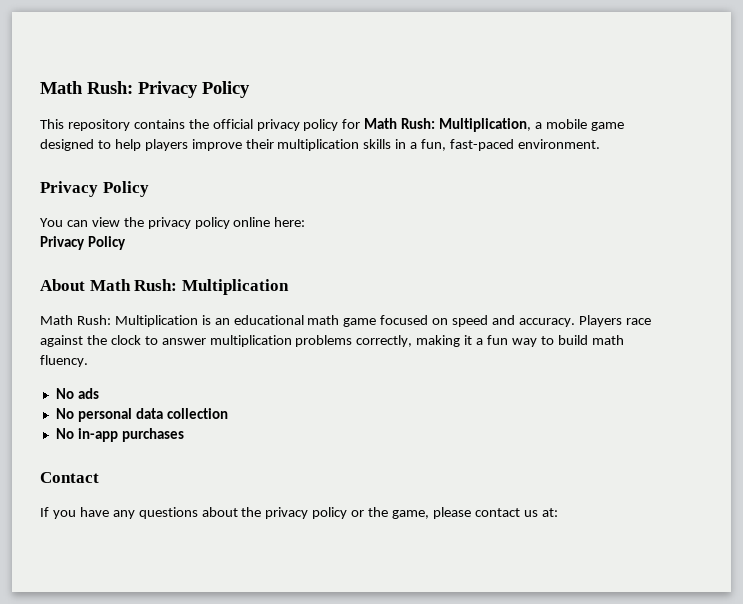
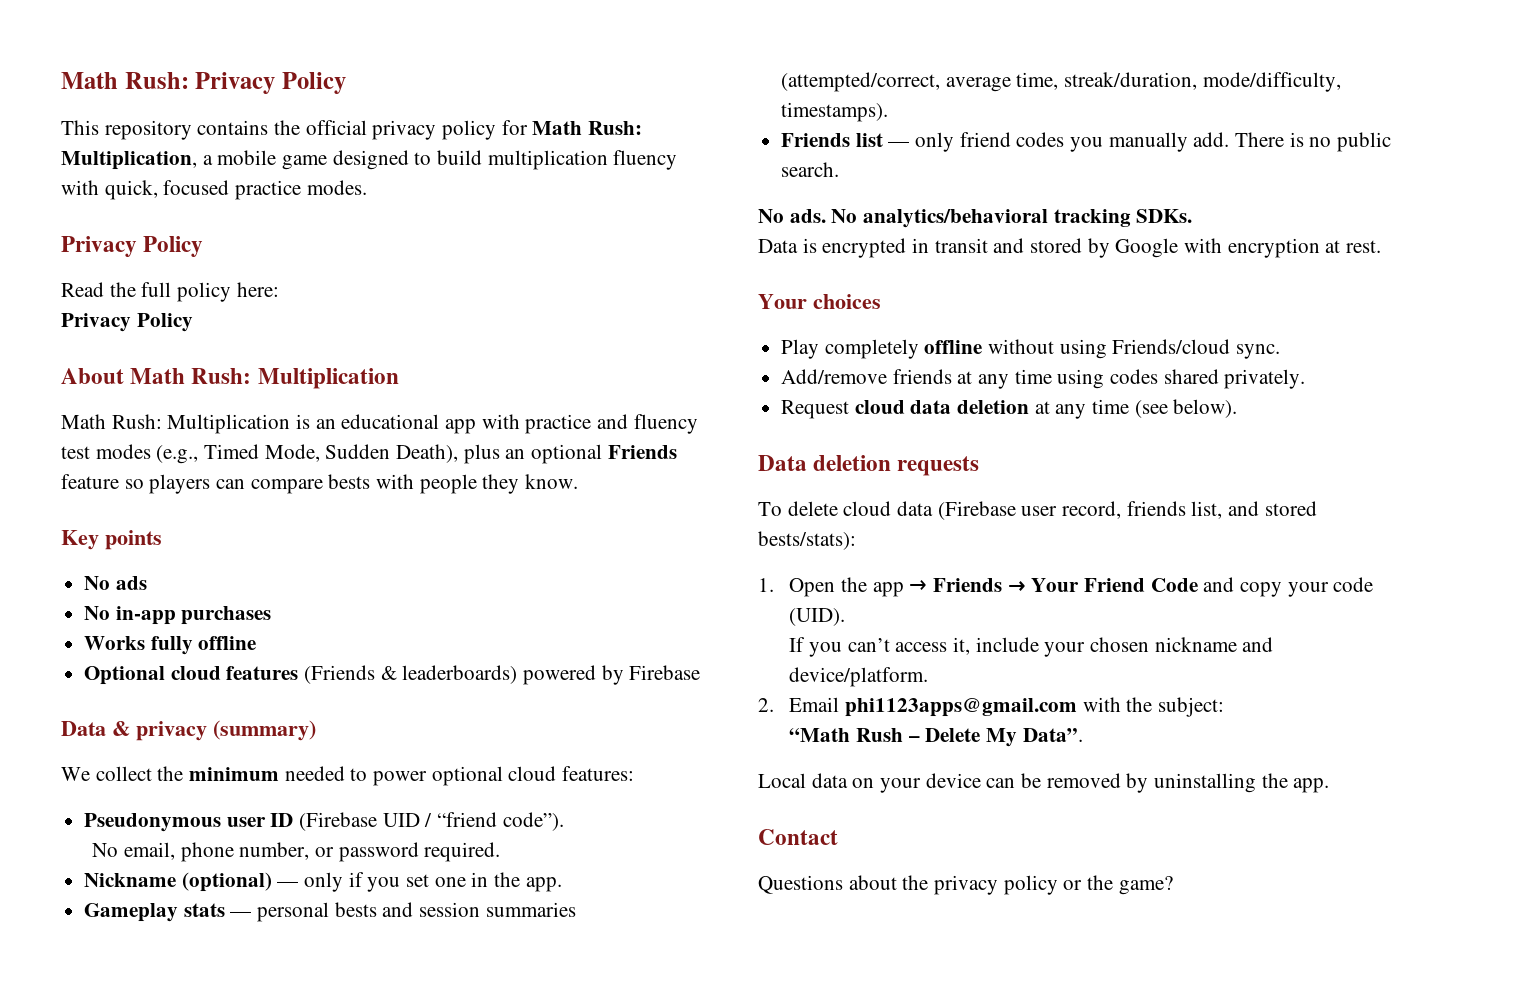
[114,139,600,151] [40,181,149,197] [40,217,271,229] help players improve their multiplication skills in a fun, fast-paced environment. // Privacy Policy // You can view the privacy policy online -> [437,150,678,170] [61,180,367,200] [61,236,204,257] [61,282,232,302] build multiplication fluency with quick, focused practice modes. // Privacy Policy // Read the full policy
[307,315,651,327] [40,335,624,347] [40,355,88,367] [55,388,99,399] [55,408,228,422] [55,428,184,442] [40,472,99,483] [40,507,198,519] math game focused on speed and accuracy. Players race against the clock to answer multiplication problems correctly, making it a fun way to build math fluency. // No ads // No personal data collection // No in-app purchases // Contact // If you have any questions -> [445,414,698,434] [61,444,677,464] [61,474,579,494] [61,530,162,550] [84,576,147,590] [84,606,272,625] [84,636,257,655] [84,665,701,685] [61,720,316,741] [61,766,635,786] [84,812,564,832] [92,842,501,862] [84,872,562,892] [84,902,576,922] [781,72,1341,92] [781,102,889,122] [781,132,1392,152] [781,162,840,177] [758,209,1193,228] [758,238,1382,258] [758,294,881,309] [781,339,1281,359] [781,369,1306,389] [781,399,1238,419] [758,455,980,476] [758,501,1317,520] [758,531,856,550] [758,577,1374,597] [789,608,846,626] [789,637,1274,657] [789,667,929,687] [758,697,1225,717] [789,728,1083,747] [758,773,1330,793] [758,829,838,845] [758,875,843,894] app with practice and fluency test modes (e.g., Timed Mode, Sudden Death), plus an optional Friends feature so players can compare bests with people they know. // Key points // No ads // No in-app purchases // Works fully offline // Optional cloud features (Friends & leaderboards) powered by Firebase // Data & privacy (summary) // We collect the minimum needed to power optional cloud features: // Pseudonymous user ID (Firebase UID / “friend code”). // No email, phone number, or password required. // Nickname (optional) — only if you set one in the app. // Gameplay stats — personal bests and session summaries (attempted/correct, average time, streak/duration, mode/difficulty, timestamps). // Friends list — only friend codes you manually add. There is no public search. // No ads. No analytics/behavioral tracking SDKs. // Data is encrypted in transit and stored by Google with encryption at rest. // Your choices // Play completely offline without using Friends/cloud sync. // Add/remove friends at any time using codes shared privately. // Request cloud data deletion at any time (see below). // Data deletion requests // To delete cloud data (Firebase user record, friends list, and stored bests/stats): // 1. Open the app → Friends → Your Friend Code and copy your code (UID). // If you can’t access it, include your chosen nickname and device/platform. // 2. Email phi1123apps@gmail.com with the subject: // “Math Rush – Delete My Data”. // Local data on your device can be removed by uninstalling the app. // Contact // Questions
[392,507,558,519] game, please contact us at: -> [1118,876,1173,895] game?

